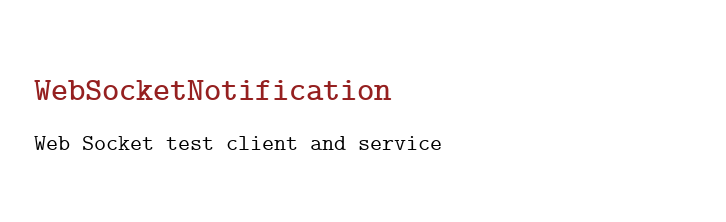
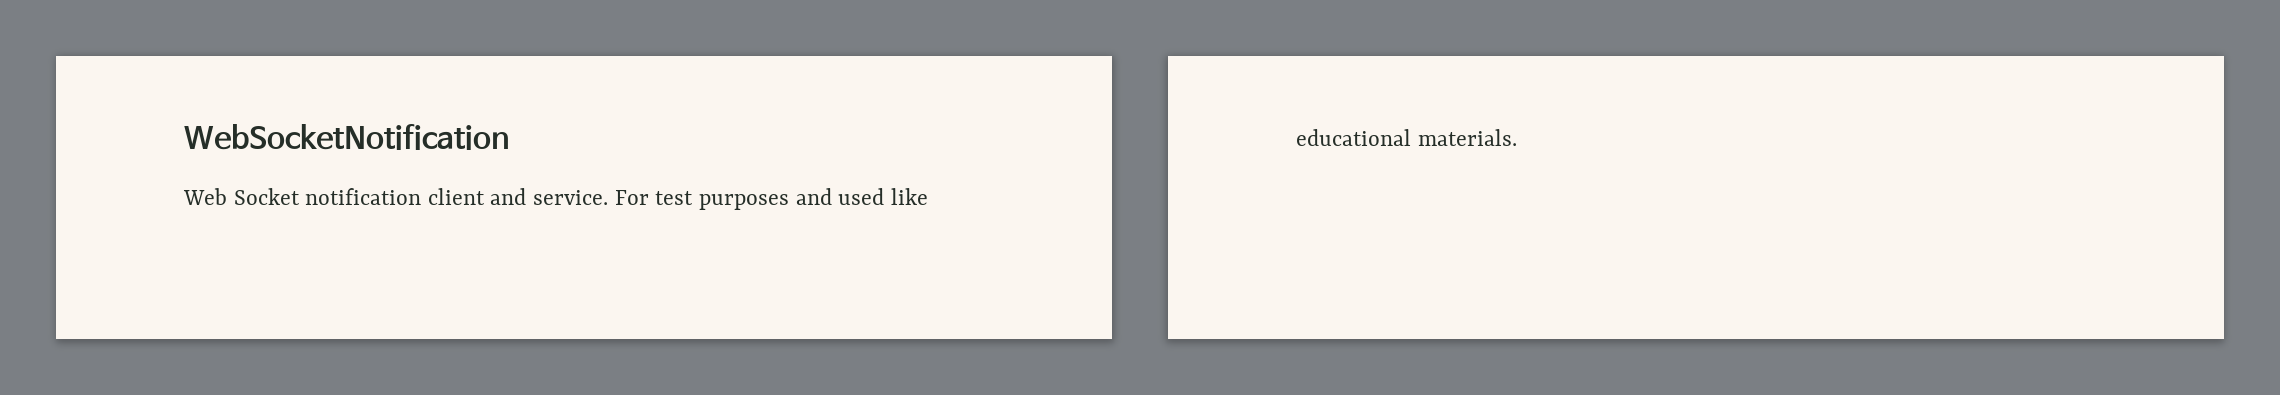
[166,137,214,150] test -> [305,188,422,205] notification
[358,136,442,150] service -> [533,188,928,210] [1296,129,1517,146] service. For test purposes and used like educational materials.

